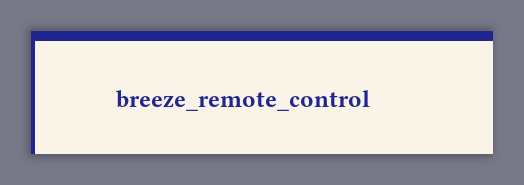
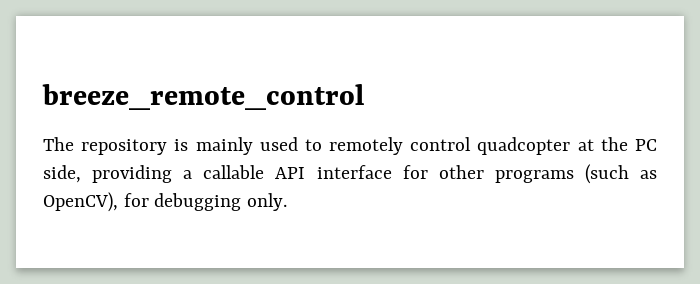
(370, 100) none -> [43,137,657,155] [43,164,658,184] [43,192,288,212] // The repository is mainly used to remotely control quadcopter at the PC side, providing a callable API interface for other programs (such as OpenCV), for debugging only.

